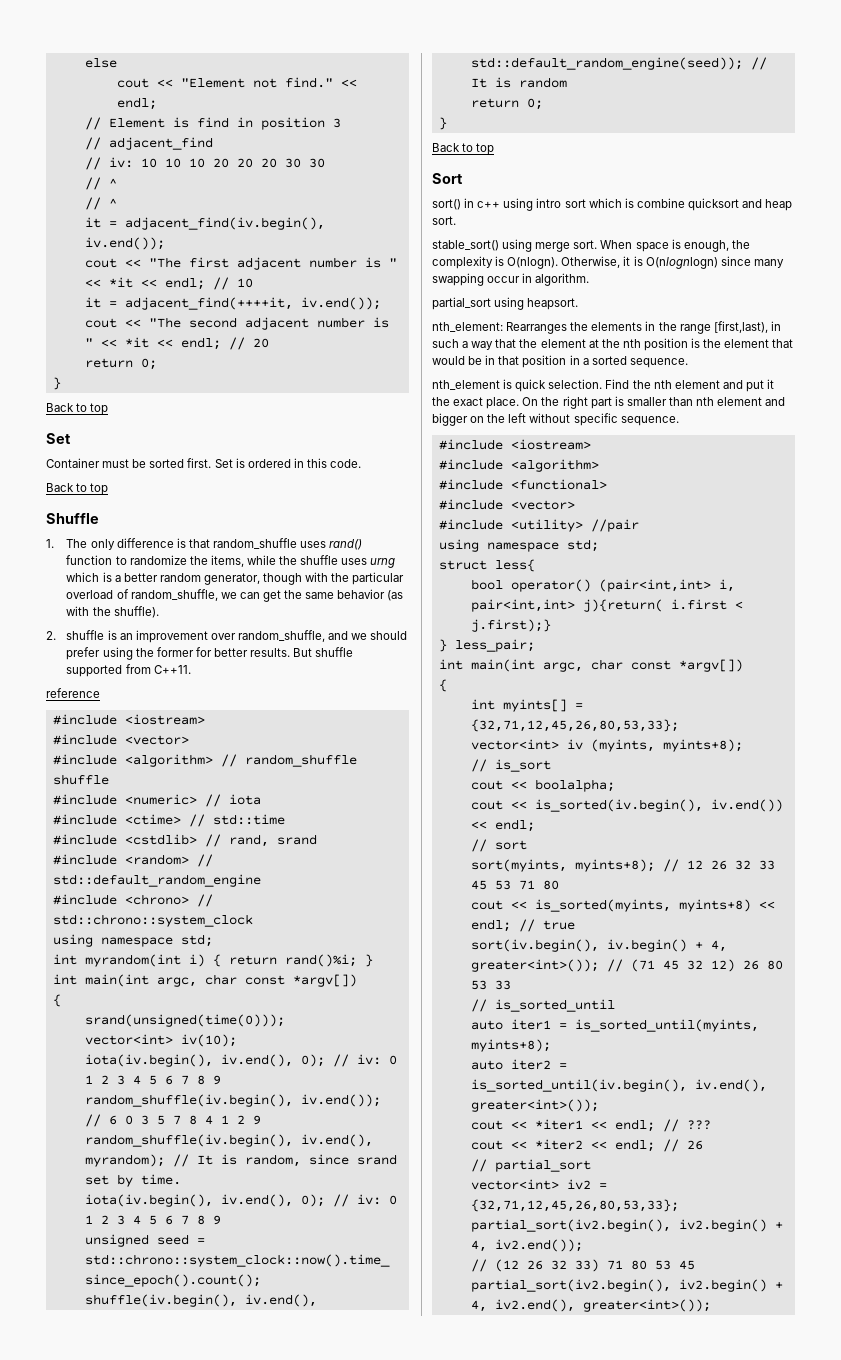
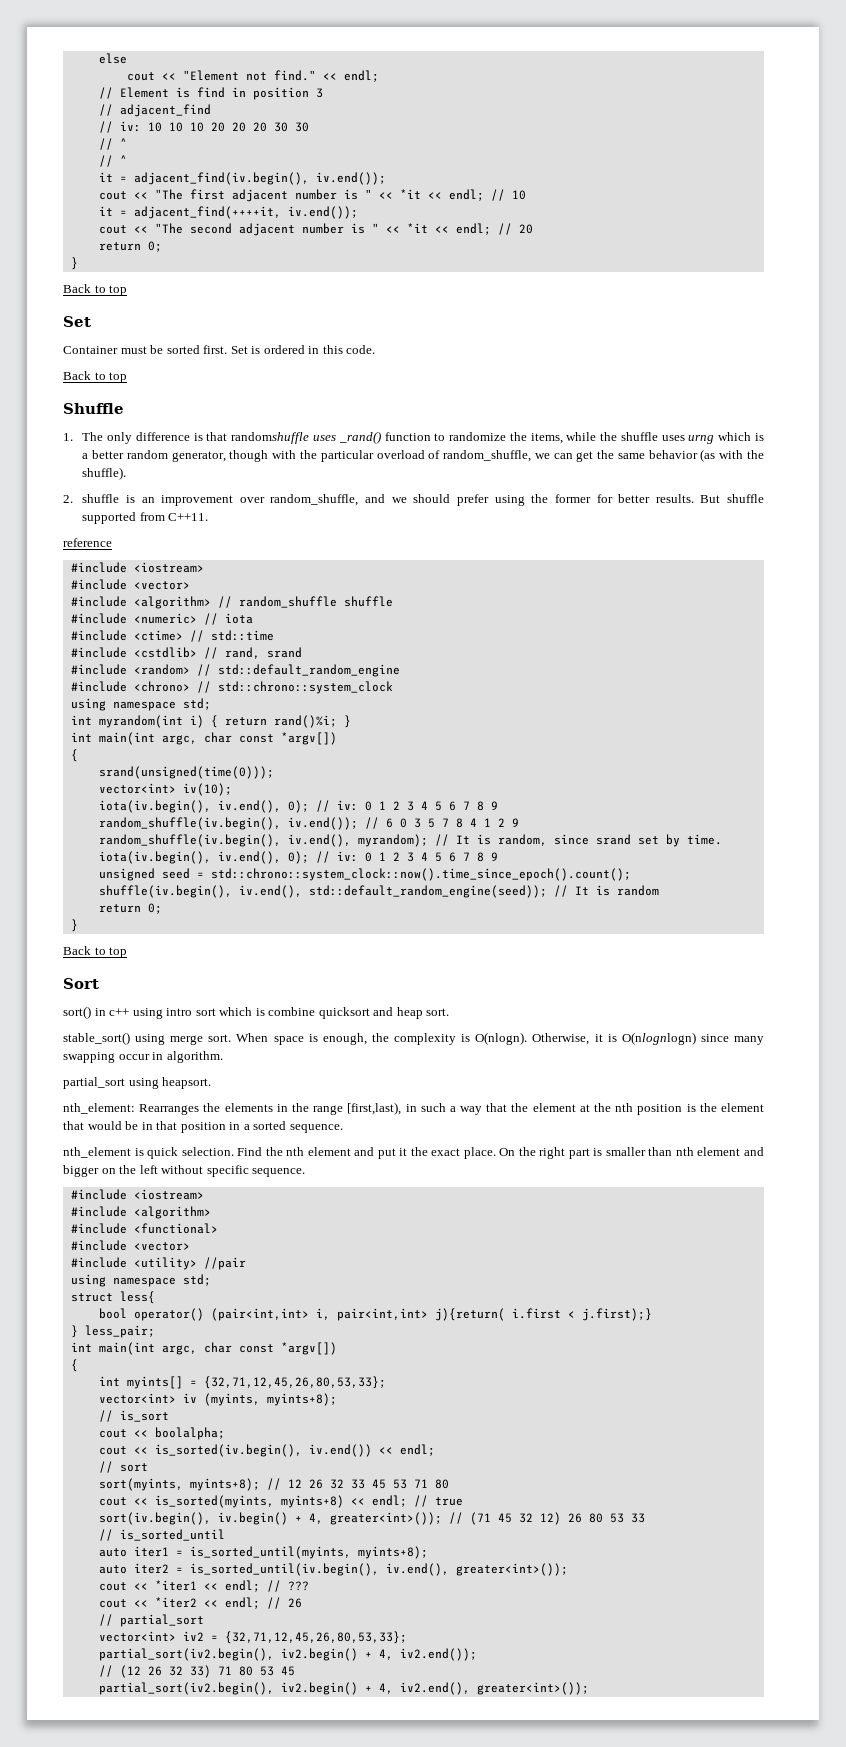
[212,538,363,550] random_shuffle uses rand() -> [231,431,381,444] randomshuffle uses _rand()

